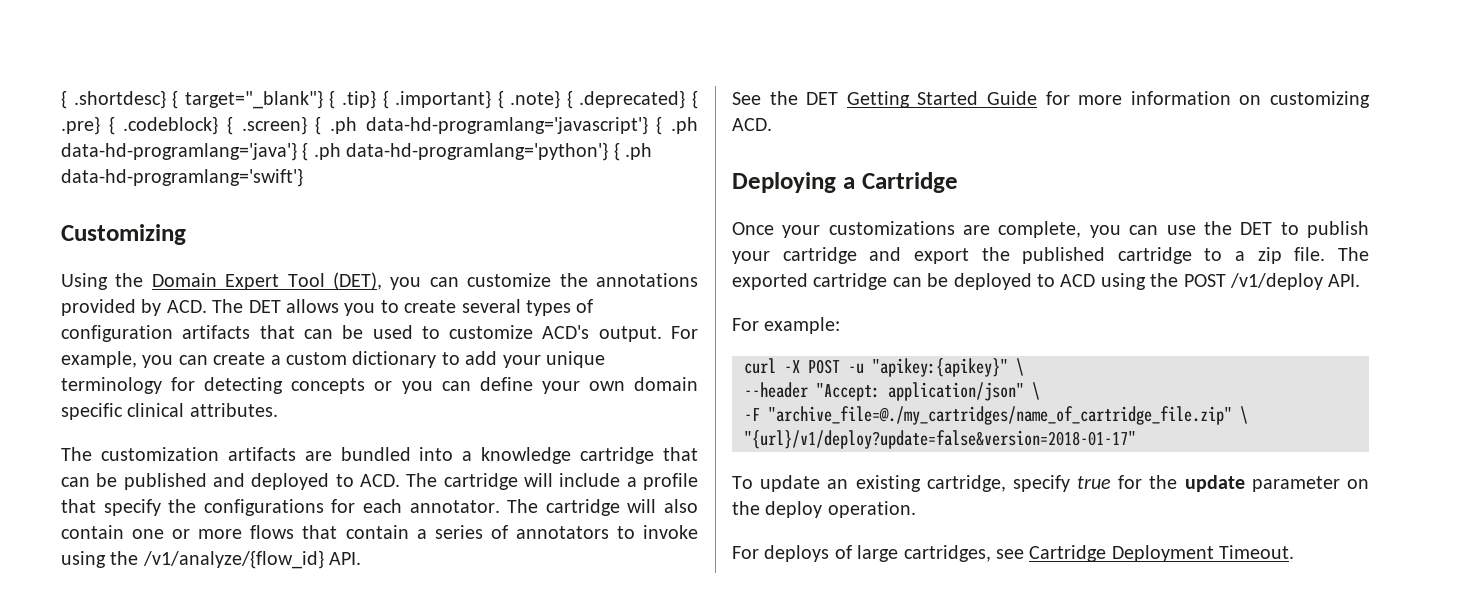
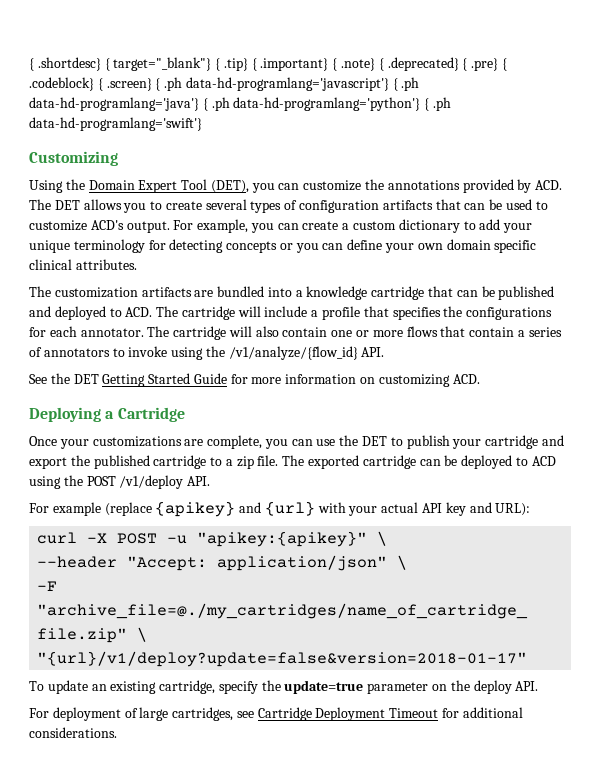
[103,499,161,516] specify -> [392,307,441,320] specifies
[764,317,841,334] example: -> [52,501,531,517] example (replace {apikey} and {url} with your actual API key and URL):
[1077,475,1245,492] true for the update -> [261,680,364,694] the update=true
[827,501,916,518] [732,545,830,562] operation. // For deploys -> [515,681,539,691] [29,707,121,721] API. // For deployment
[1219,545,1295,559] Timeout. -> [389,707,523,718] [29,727,117,738] Timeout for additional considerations.

